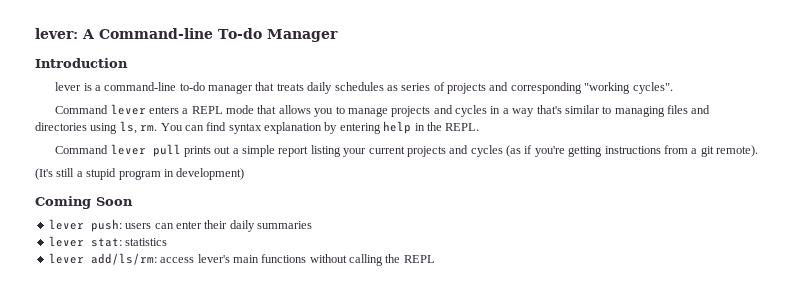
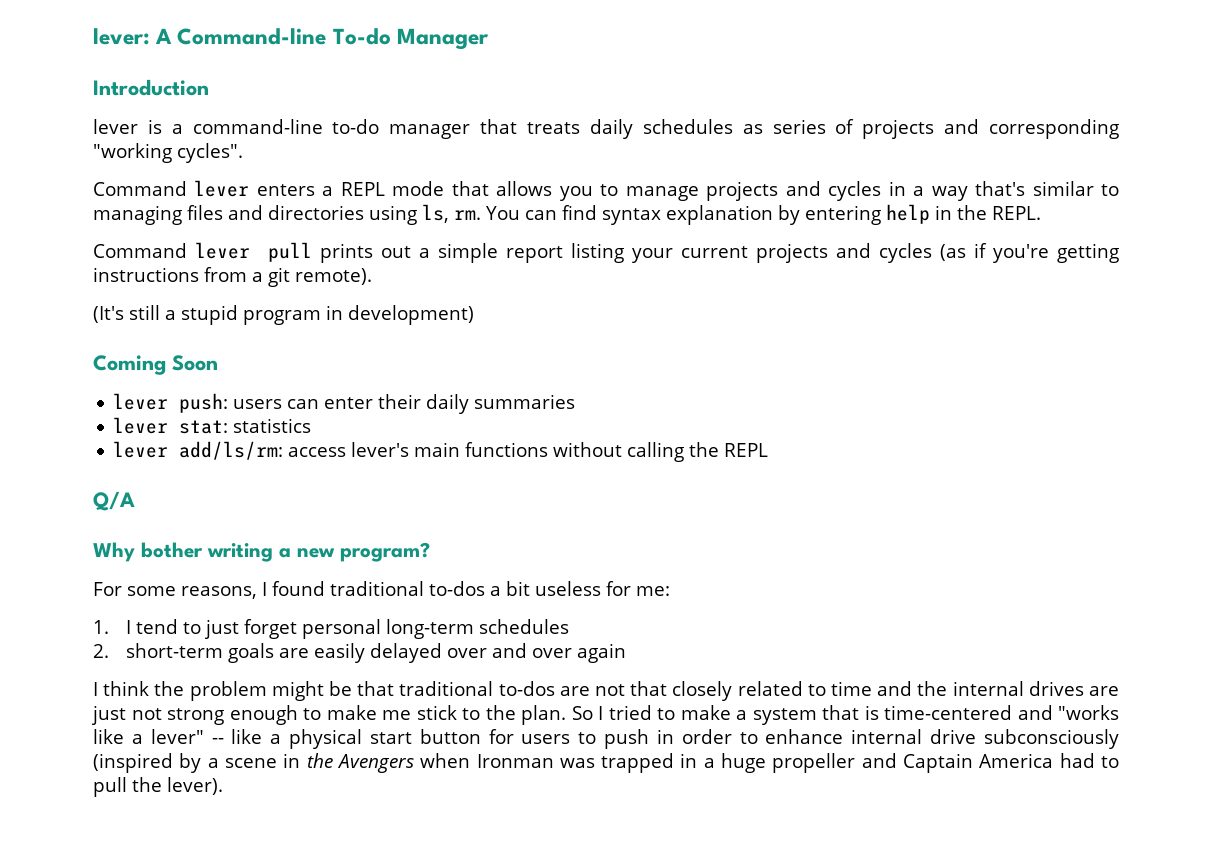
(435, 259) none -> [93,491,135,511] [93,542,430,562] [93,581,670,599] [93,619,569,639] [93,643,626,663] [93,681,1120,701] [91,705,1119,725] [93,729,1119,749] [93,753,1119,773] [93,777,223,797] // Q/A // Why bother writing a new program? // For some reasons, I found traditional to-dos a bit useless for me: // 1. I tend to just forget personal long-term schedules // 2. short-term goals are easily delayed over and over again // I think the problem might be that traditional to-dos are not that closely related to time and the internal drives are just not strong enough to make me stick to the plan. So I tried to make a system that is time-centered and "works like a lever" -- like a physical start button for users to push in order to enhance internal drive subconsciously (inspired by a scene in the Avengers when Ironman was trapped in a huge propeller and Captain America had to pull the lever).

